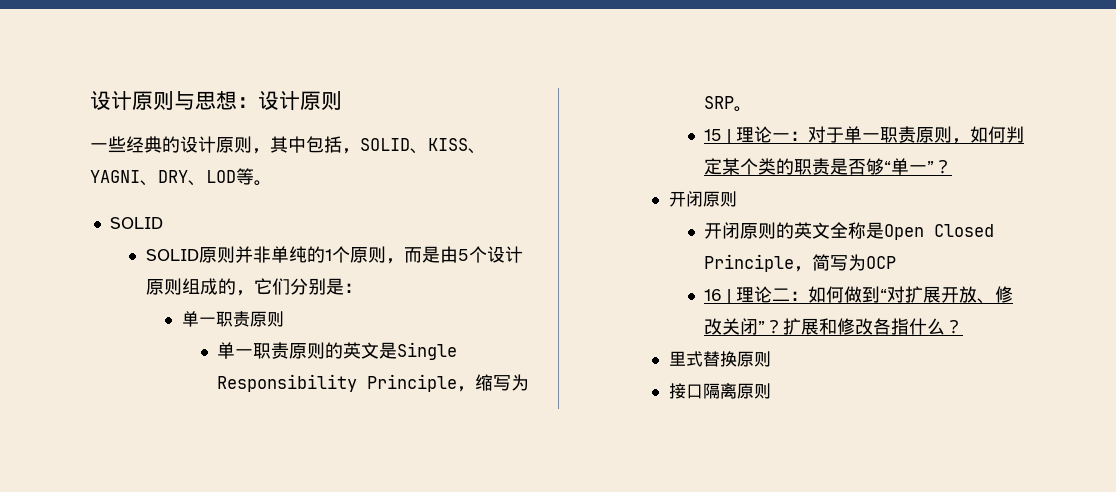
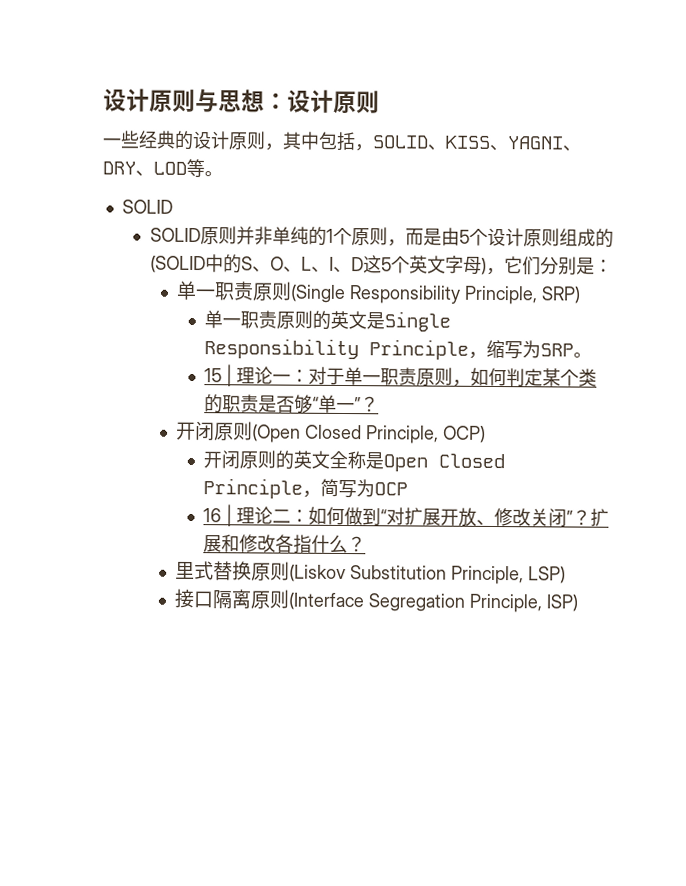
(236, 286) none -> [149,254,487,275] (SOLID中的S、O、L、I、D这5个英文字母)
(284, 319) none -> [290,284,582,305] (Single Responsibility Principle, SRP)
(737, 199) none -> [252,424,487,444] (Open Closed Principle, OCP)
(771, 359) none -> [289,564,567,585] (Liskov Substitution Principle, LSP)
(771, 391) none -> [288,592,579,613] (Interface Segregation Principle, ISP)

